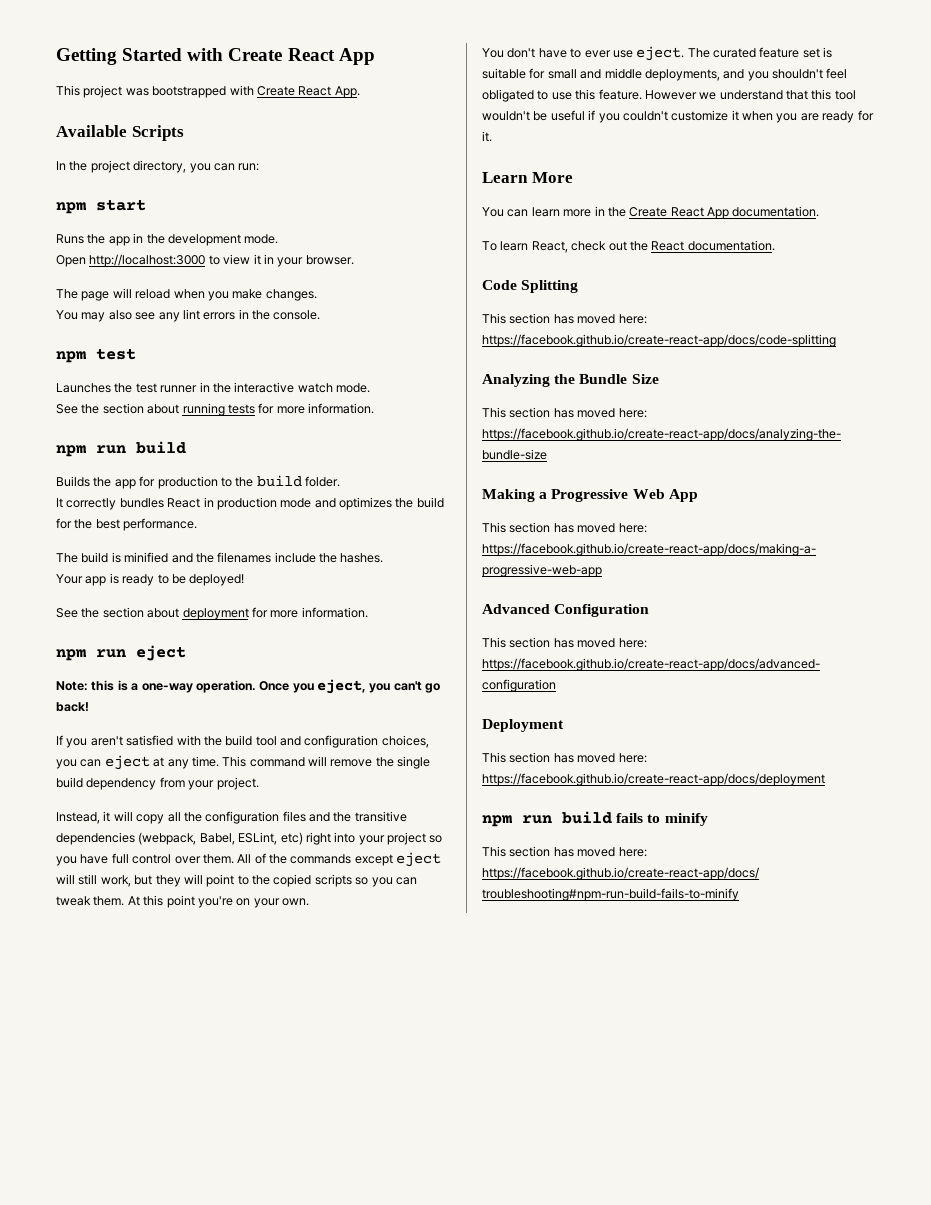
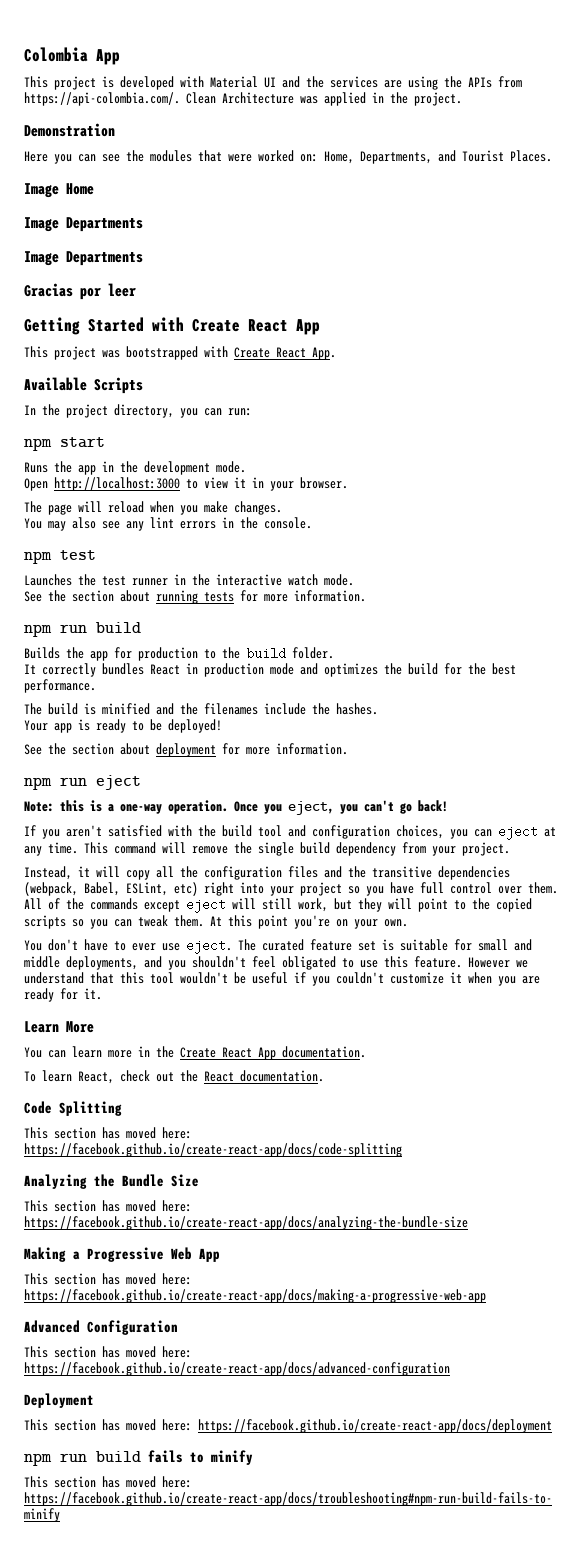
(56, 56) none -> [24,47,120,65] [24,76,522,90] [24,92,462,106] [24,123,115,137] [24,150,552,164] [24,183,94,198] [24,217,143,232] [24,251,143,266] [24,283,136,300] Colombia App // This project is developed with Material UI and the services are using the APIs from https://api-colombia.com/. Clean Architecture was applied in the project. // Demonstration // Here you can see the modules that were worked on: Home, Departments, and Tourist Places. // Image Home // Image Departments // Image Departments // Gracias por leer //

